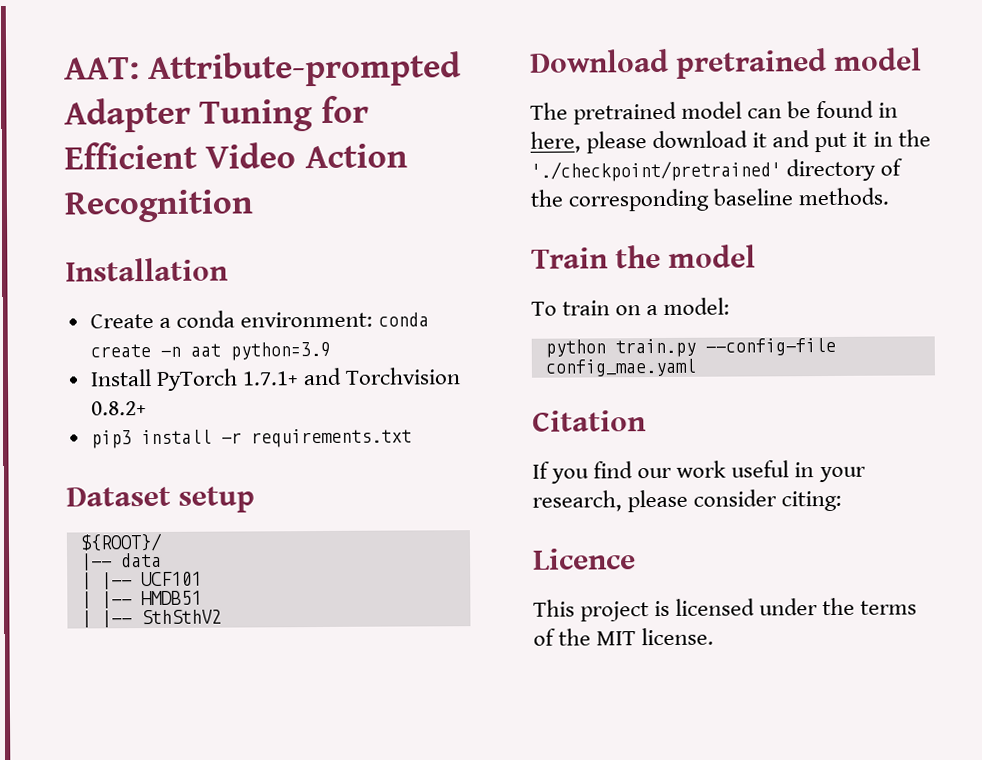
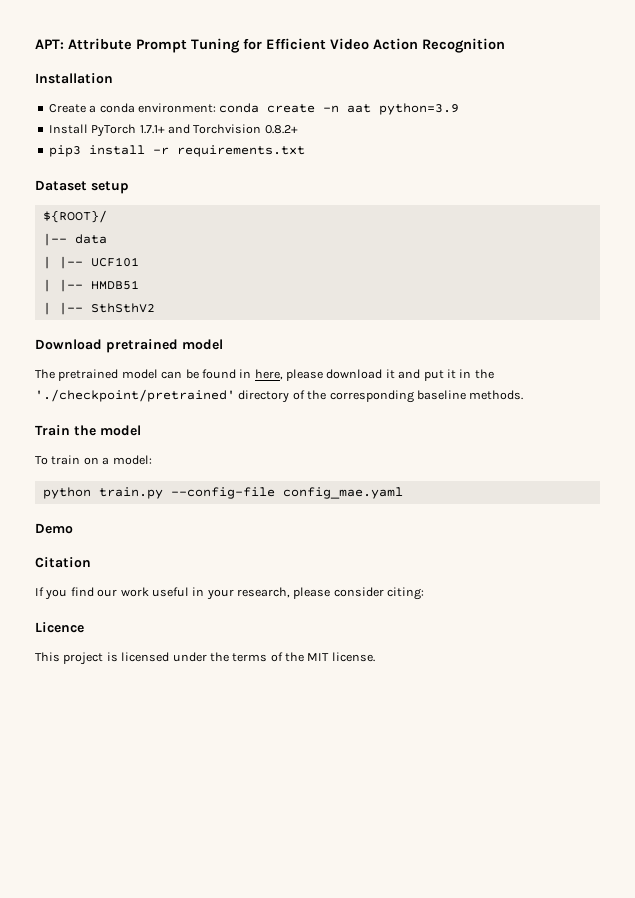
[64,51,463,88] [64,97,191,133] AAT: Attribute-prompted Adapter -> [35,38,187,53] APT: Attribute Prompt
(696, 367) none -> [35,523,73,534] // Demo

